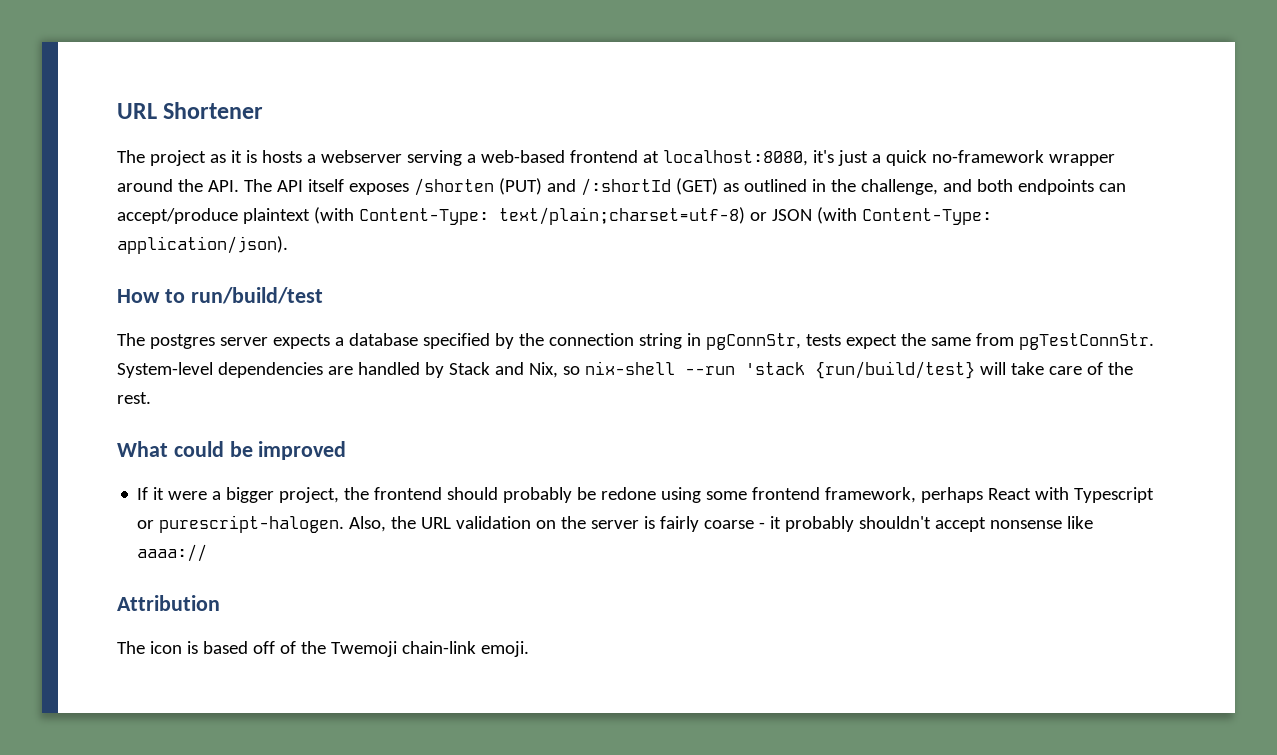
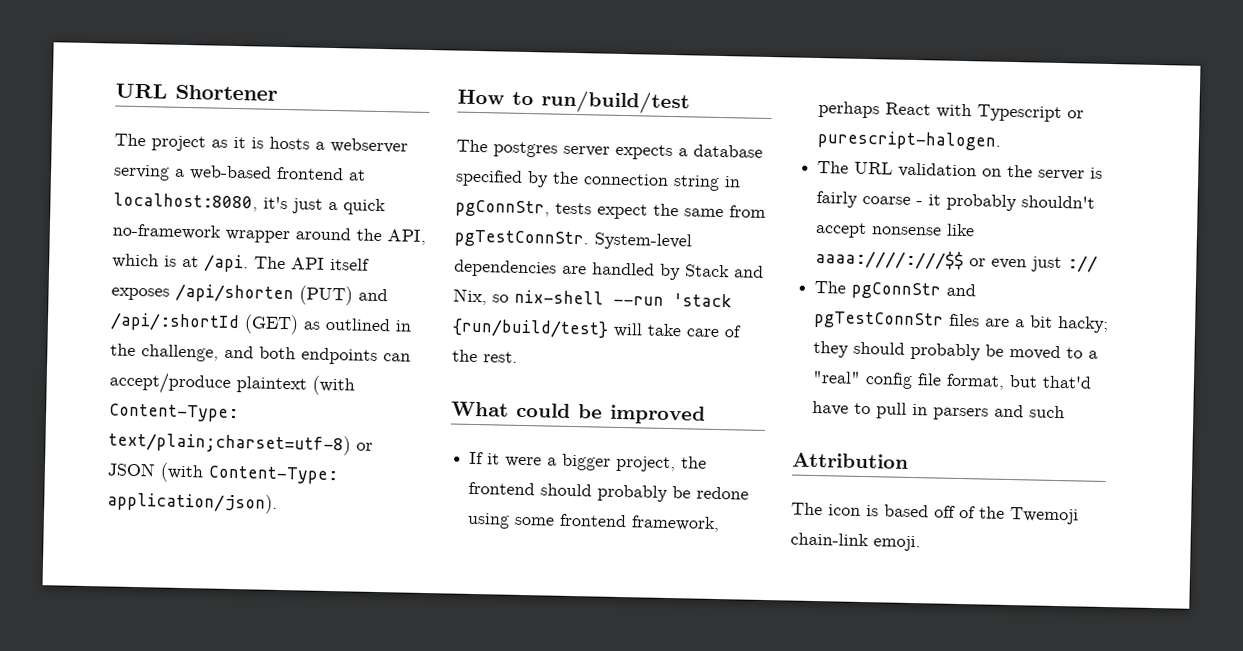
[207,180,239,192] API. -> [387,229,426,245] [112,253,249,273] API, which is at /api.
[413,178,494,196] /shorten -> [175,283,294,304] /api/shorten
[580,178,671,196] /:shortId -> [110,312,240,333] /api/:shortId
[349,516,417,532] Also, the -> [817,160,850,174] // The
[137,544,208,562] aaaa:// -> [815,248,1099,273] [814,280,977,300] [814,310,1110,334] [813,340,1099,361] [812,370,1093,390] [812,400,1066,421] aaaa:////:///$$ or even just :// // The pgConnStr and pgTestConnStr files are a bit hacky; they should probably be moved to a "real" config file format, but that'd have to pull in parsers and such

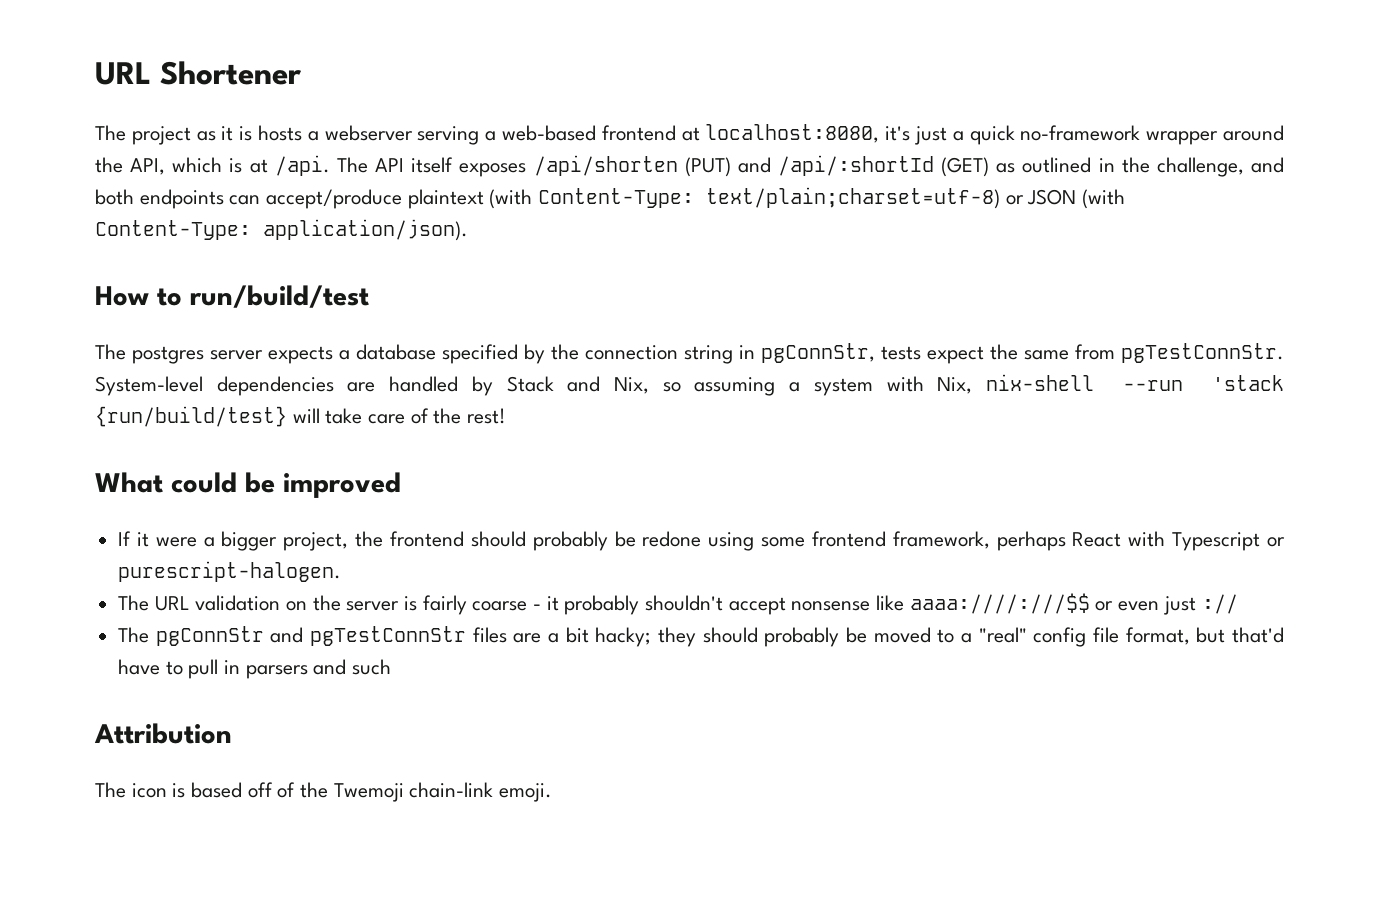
(509, 298) none -> [694,376,973,396] assuming a system with Nix,
[483,351,518,363] rest. -> [467,408,507,424] rest!

